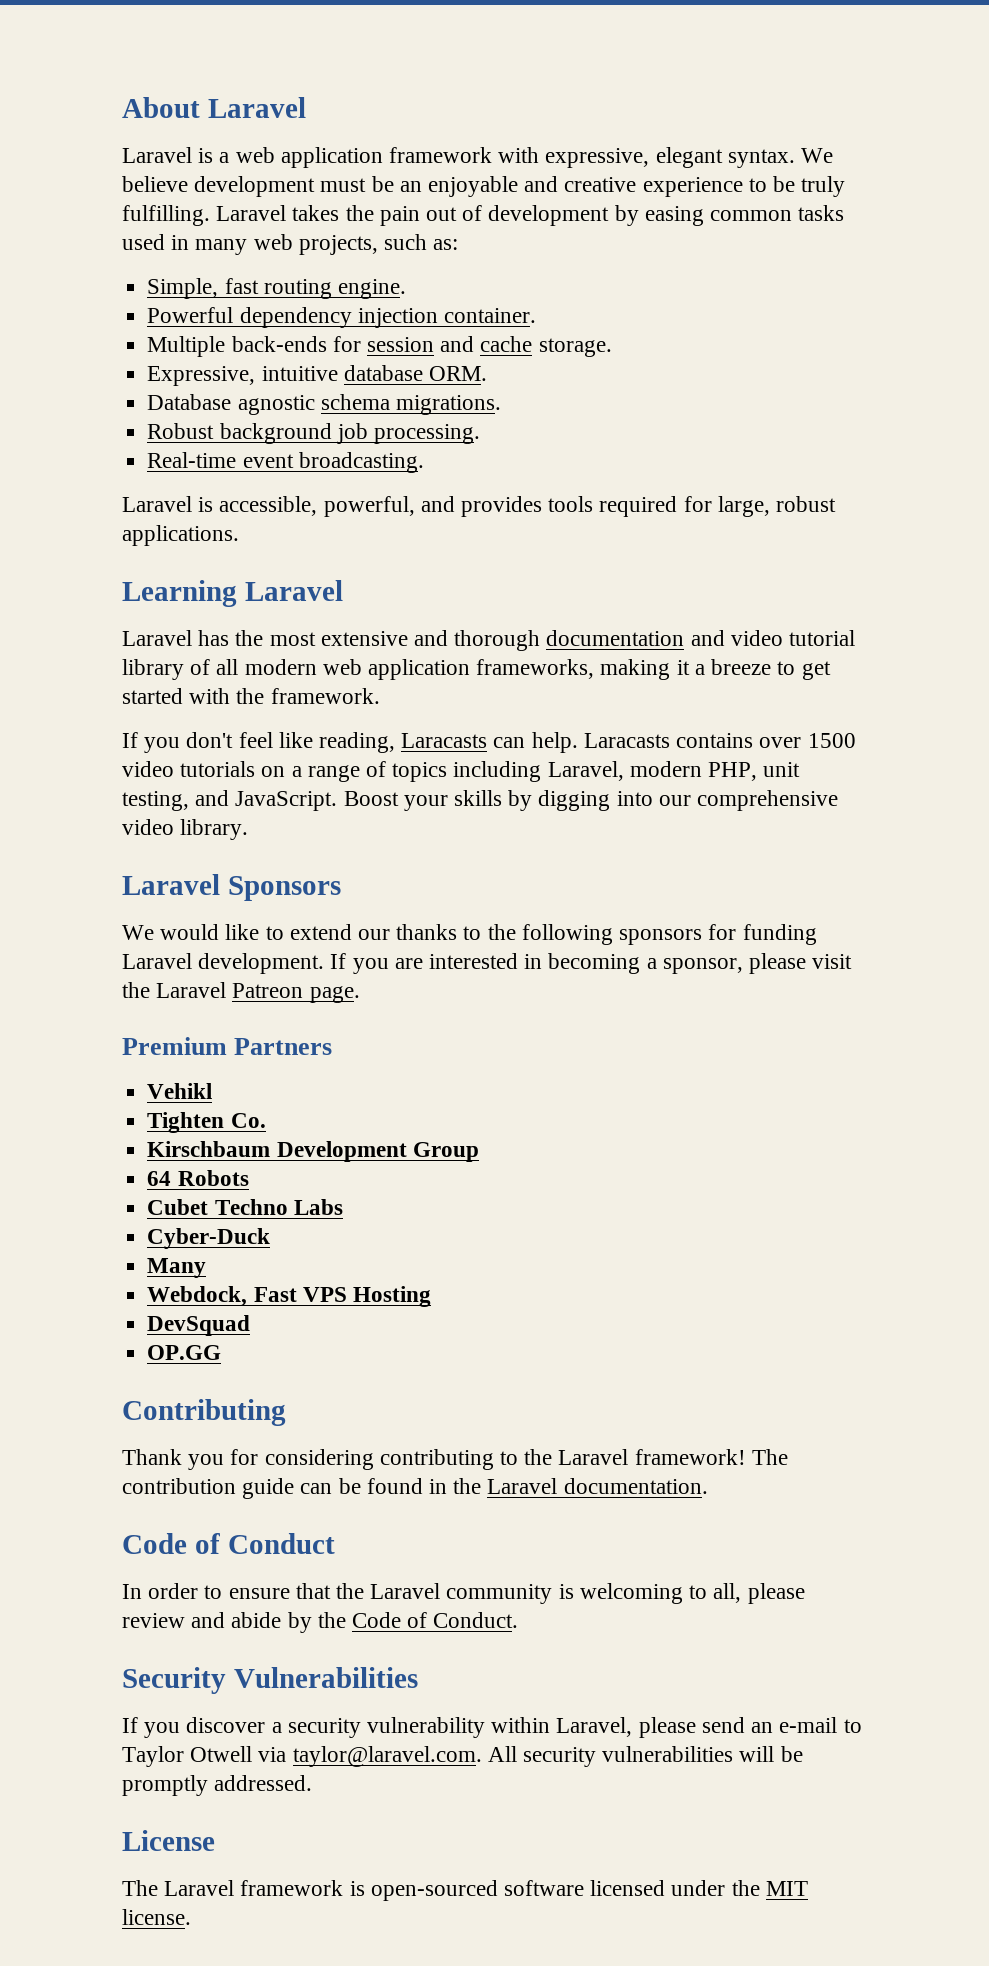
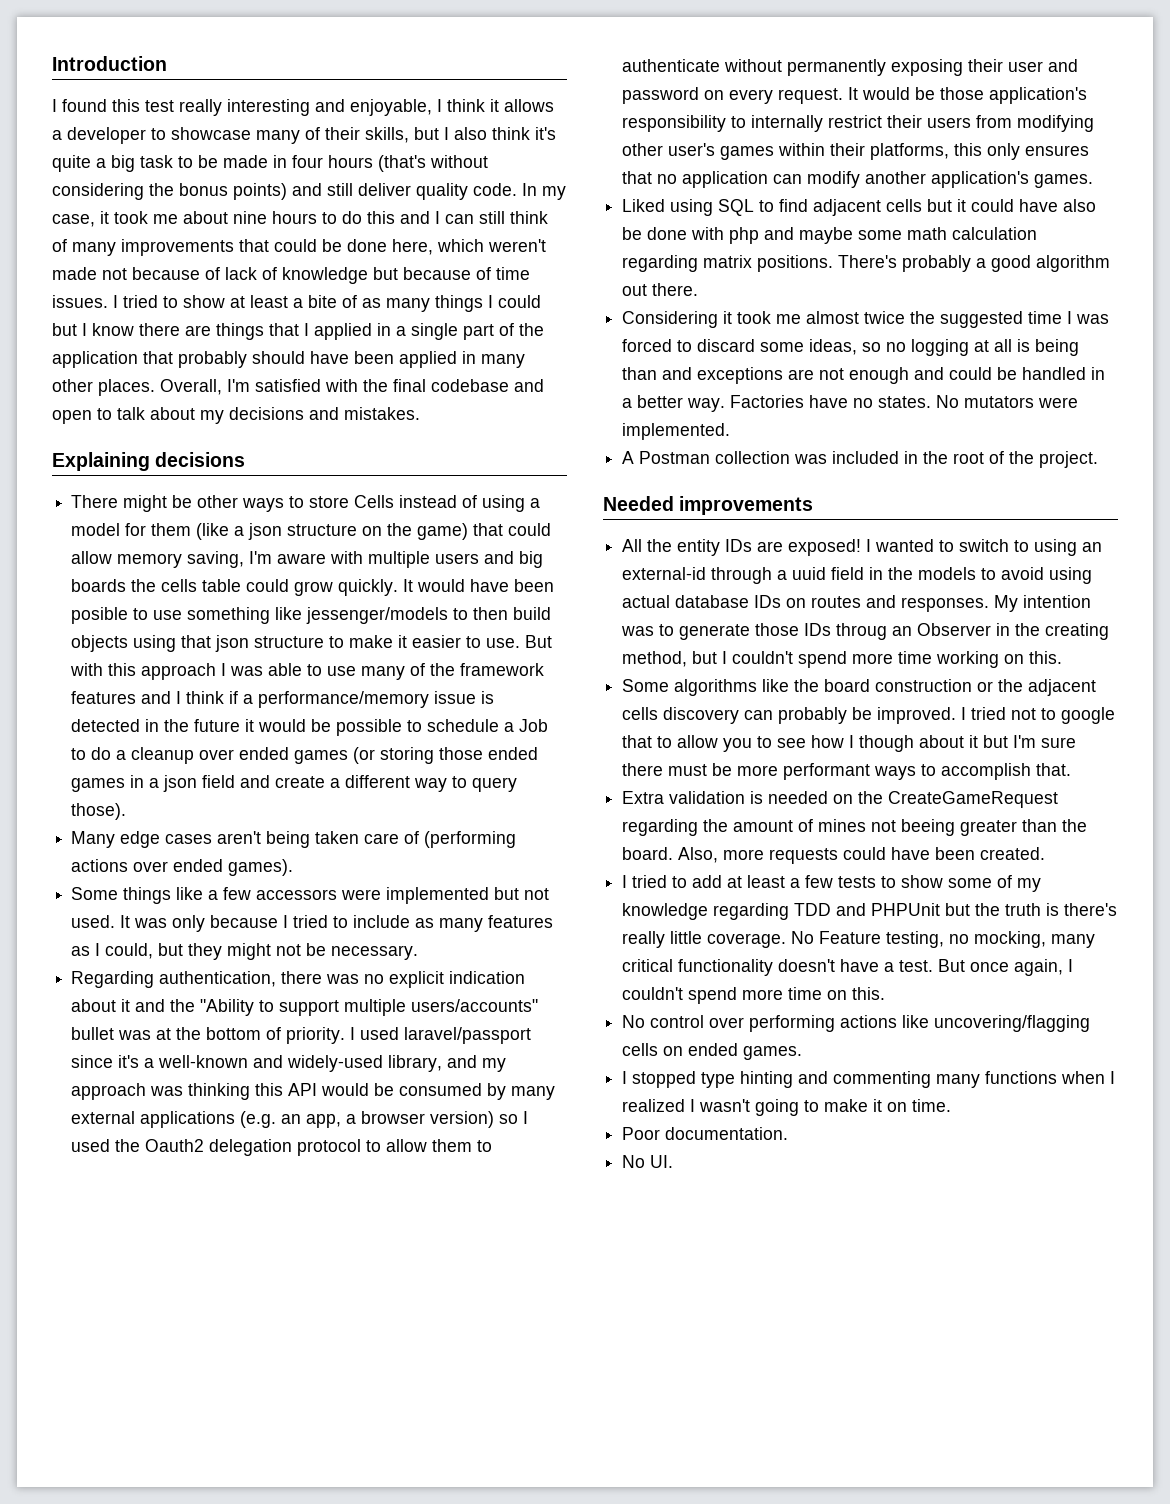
[122,97,306,118] [122,147,834,168] [122,176,846,197] [122,205,845,226] [122,234,459,255] [147,278,406,299] [147,307,536,328] [147,336,612,357] [147,365,487,386] [147,394,501,415] [147,423,480,444] [147,452,424,473] [122,496,837,517] [122,525,239,546] [122,580,343,607] [122,630,856,651] [122,659,831,680] [122,688,380,704] [122,732,856,753] [122,761,801,782] [122,790,839,811] [122,819,249,840] [122,874,341,901] [122,924,817,945] [122,953,853,974] [122,982,360,1003] [122,1037,333,1055] [147,1083,213,1099] [147,1112,266,1133] [147,1141,479,1162] [147,1170,249,1186] [147,1199,343,1215] [147,1228,271,1249] [147,1258,207,1278] [147,1286,431,1307] [147,1315,251,1336] [147,1345,222,1360] [122,1399,286,1426] [122,1449,788,1470] [122,1478,708,1499] [122,1533,335,1554] [122,1583,805,1604] [122,1612,519,1633] [122,1667,418,1694] [122,1717,862,1738] [122,1746,803,1767] [122,1775,313,1796] [122,1830,215,1851] [122,1880,808,1901] [122,1909,191,1925] About Laravel // Laravel is a web application framework with expressive, elegant syntax. We believe development must be an enjoyable and creative experience to be truly fulfilling. Laravel takes the pain out of development by easing common tasks used in many web projects, such as: // Simple, fast routing engine. // Powerful dependency injection container. // Multiple back-ends for session and cache storage. // Expressive, intuitive database ORM. // Database agnostic schema migrations. // Robust background job processing. // Real-time event broadcasting. // Laravel is accessible, powerful, and provides tools required for large, robust applications. // Learning Laravel // Laravel has the most extensive and thorough documentation and video tutorial library of all modern web application frameworks, making it a breeze to get started with the framework. // If you don't feel like reading, Laracasts can help. Laracasts contains over 1500 video tutorials on a range of topics including Laravel, modern PHP, unit testing, and JavaScript. Boost your skills by digging into our comprehensive video library. // Laravel Sponsors // We would like to extend our thanks to the following sponsors for funding Laravel development. If you are interested in becoming a sponsor, please visit the Laravel Patreon page. // Premium Partners // Vehikl // Tighten Co. // Kirschbaum Development Group // 64 Robots // Cubet Techno Labs // Cyber-Duck // Many // Webdock, Fast VPS Hosting // DevSquad // OP.GG // Contributing // Thank you for considering contributing to the Laravel framework! The contribution guide can be found in the Laravel documentation. // Code of Conduct // In order to ensure that the Laravel community is welcoming to all, please review and abide by the Code of Conduct. // Security Vulnerabilities // If you discover a security vulnerability within Laravel, please send an e-mail to Taylor Otwell via taylor@laravel.com. All security vulnerabilities will be promptly addressed. // License // The Laravel framework is open-sourced software licensed under the MIT license. -> [52,56,167,71] [52,99,554,116] [52,127,556,144] [52,155,488,172] [52,183,566,200] [52,211,548,227] [52,239,546,256] [52,267,530,284] [52,295,541,312] [52,323,544,340] [52,351,525,368] [52,379,544,396] [52,407,420,424] [52,452,246,471] [71,495,541,512] [71,523,552,540] [71,551,544,568] [71,579,555,596] [71,607,552,624] [71,635,553,652] [70,663,545,680] [71,691,495,708] [71,719,549,736] [71,747,539,764] [71,775,518,792] [71,803,127,820] [71,831,517,848] [71,859,294,876] [71,887,550,904] [71,915,554,932] [71,943,419,960] [71,971,526,988] [71,999,539,1016] [71,1027,532,1044] [71,1055,507,1072] [71,1083,556,1100] [71,1111,529,1128] [71,1139,493,1156] [622,59,1079,76] [622,87,1088,104] [622,115,1095,132] [622,143,1090,160] [622,171,1094,188] [622,199,1097,216] [622,227,1038,244] [622,255,1111,272] [622,283,699,296] [622,311,1110,328] [622,339,1080,356] [622,367,1106,384] [622,395,1079,412] [622,423,731,440] [622,451,1099,468] [603,496,814,515] [622,539,1103,556] [622,567,1093,584] [622,595,1092,612] [621,623,1110,640] [622,651,1063,668] [622,679,1097,696] [622,707,1116,724] [622,735,1077,752] [622,763,1072,780] [622,791,1059,808] [622,819,1088,836] [622,847,1046,864] [622,875,1042,892] [622,903,1118,920] [622,931,1096,948] [622,959,1074,976] [622,987,886,1004] [622,1015,1091,1032] [622,1043,803,1060] [622,1071,1116,1088] [622,1099,952,1116] [622,1127,789,1140] [622,1155,674,1168] Introduction // I found this test really interesting and enjoyable, I think it allows a developer to showcase many of their skills, but I also think it's quite a big task to be made in four hours (that's without considering the bonus points) and still deliver quality code. In my case, it took me about nine hours to do this and I can still think of many improvements that could be done here, which weren't made not because of lack of knowledge but because of time issues. I tried to show at least a bite of as many things I could but I know there are things that I applied in a single part of the application that probably should have been applied in many other places. Overall, I'm satisfied with the final codebase and open to talk about my decisions and mistakes. // Explaining decisions // There might be other ways to store Cells instead of using a model for them (like a json structure on the game) that could allow memory saving, I'm aware with multiple users and big boards the cells table could grow quickly. It would have been posible to use something like jessenger/models to then build objects using that json structure to make it easier to use. But with this approach I was able to use many of the framework features and I think if a performance/memory issue is detected in the future it would be possible to schedule a Job to do a cleanup over ended games (or storing those ended games in a json field and create a different way to query those). // Many edge cases aren't being taken care of (performing actions over ended games). // Some things like a few accessors were implemented but not used. It was only because I tried to include as many features as I could, but they might not be necessary. // Regarding authentication, there was no explicit indication about it and the "Ability to support multiple users/accounts" bullet was at the bottom of priority. I used laravel/passport since it's a well-known and widely-used library, and my approach was thinking this API would be consumed by many external applications (e.g. an app, a browser version) so I used the Oauth2 delegation protocol to allow them to authenticate without permanently exposing their user and password on every request. It would be those application's responsibility to internally restrict their users from modifying other user's games within their platforms, this only ensures that no application can modify another application's games. // Liked using SQL to find adjacent cells but it could have also be done with php and maybe some math calculation regarding matrix positions. There's probably a good algorithm out there. // Considering it took me almost twice the suggested time I was forced to discard some ideas, so no logging at all is being than and exceptions are not enough and could be handled in a better way. Factories have no states. No mutators were implemented. // A Postman collection was included in the root of the project. // Needed improvements // All the entity IDs are exposed! I wanted to switch to using an external-id through a uuid field in the models to avoid using actual database IDs on routes and responses. My intention was to generate those IDs throug an Observer in the creating method, but I couldn't spend more time working on this. // Some algorithms like the board construction or the adjacent cells discovery can probably be improved. I tried not to google that to allow you to see how I though about it but I'm sure there must be more performant ways to accomplish that. // Extra validation is needed on the CreateGameRequest regarding the amount of mines not beeing greater than the board. Also, more requests could have been created. // I tried to add at least a few tests to show some of my knowledge regarding TDD and PHPUnit but the truth is there's really little coverage. No Feature testing, no mocking, many critical functionality doesn't have a test. But once again, I couldn't spend more time on this. // No control over performing actions like uncovering/flagging cells on ended games. // I stopped type hinting and commenting many functions when I realized I wasn't going to make it on time. // Poor documentation. // No UI.

